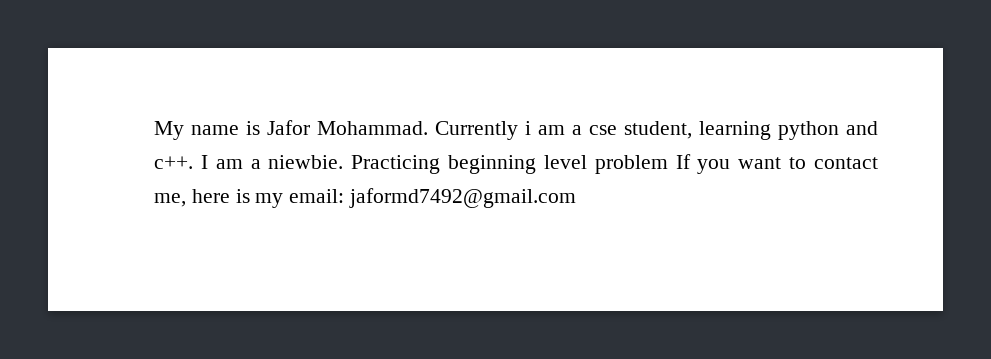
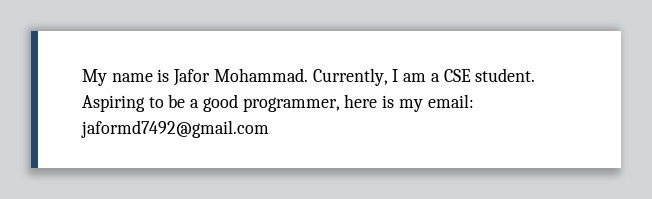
[435,121,878,140] [154,154,878,174] [154,193,186,207] Currently i am a cse student, learning python and c++. I am a niewbie. Practicing beginning level problem If you want to contact me, -> [312,68,536,86] [82,94,340,112] Currently, I am a CSE student. Aspiring to be a good programmer,

